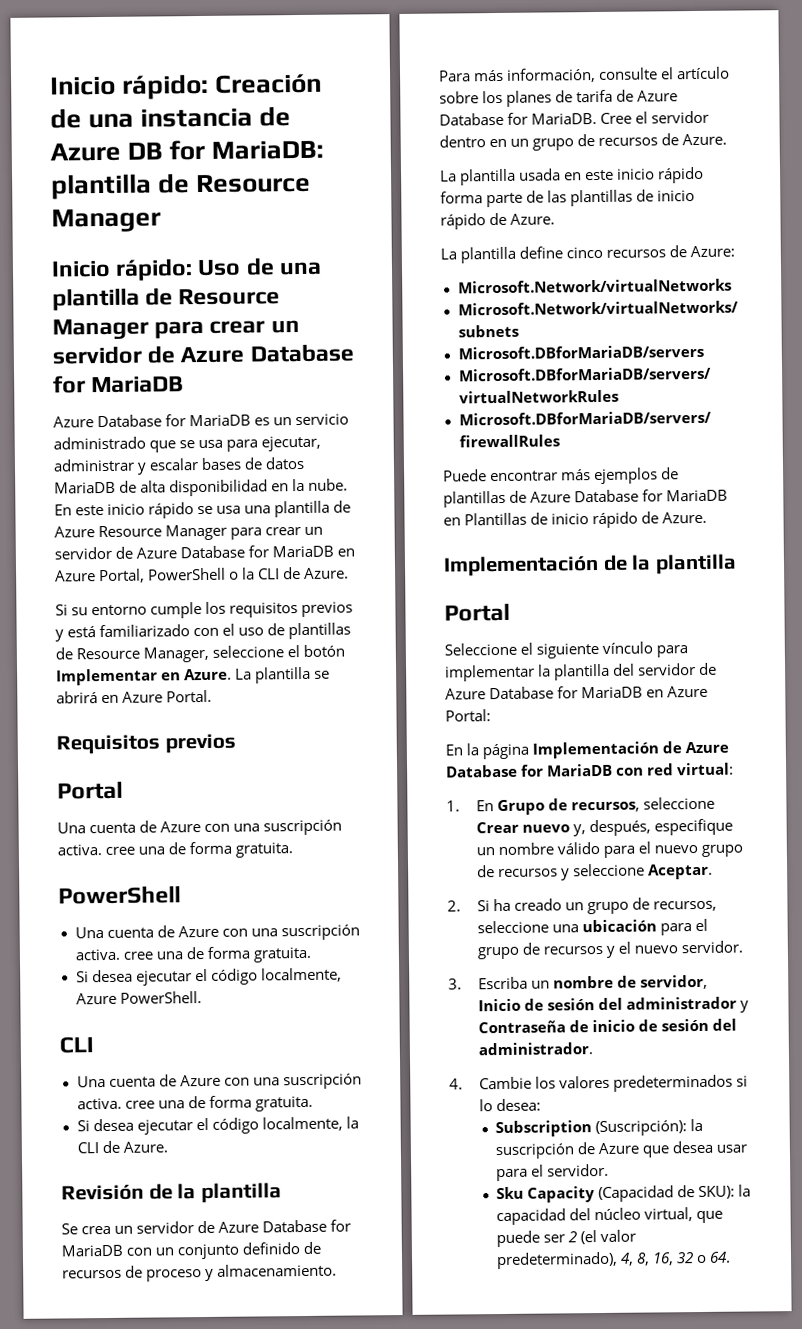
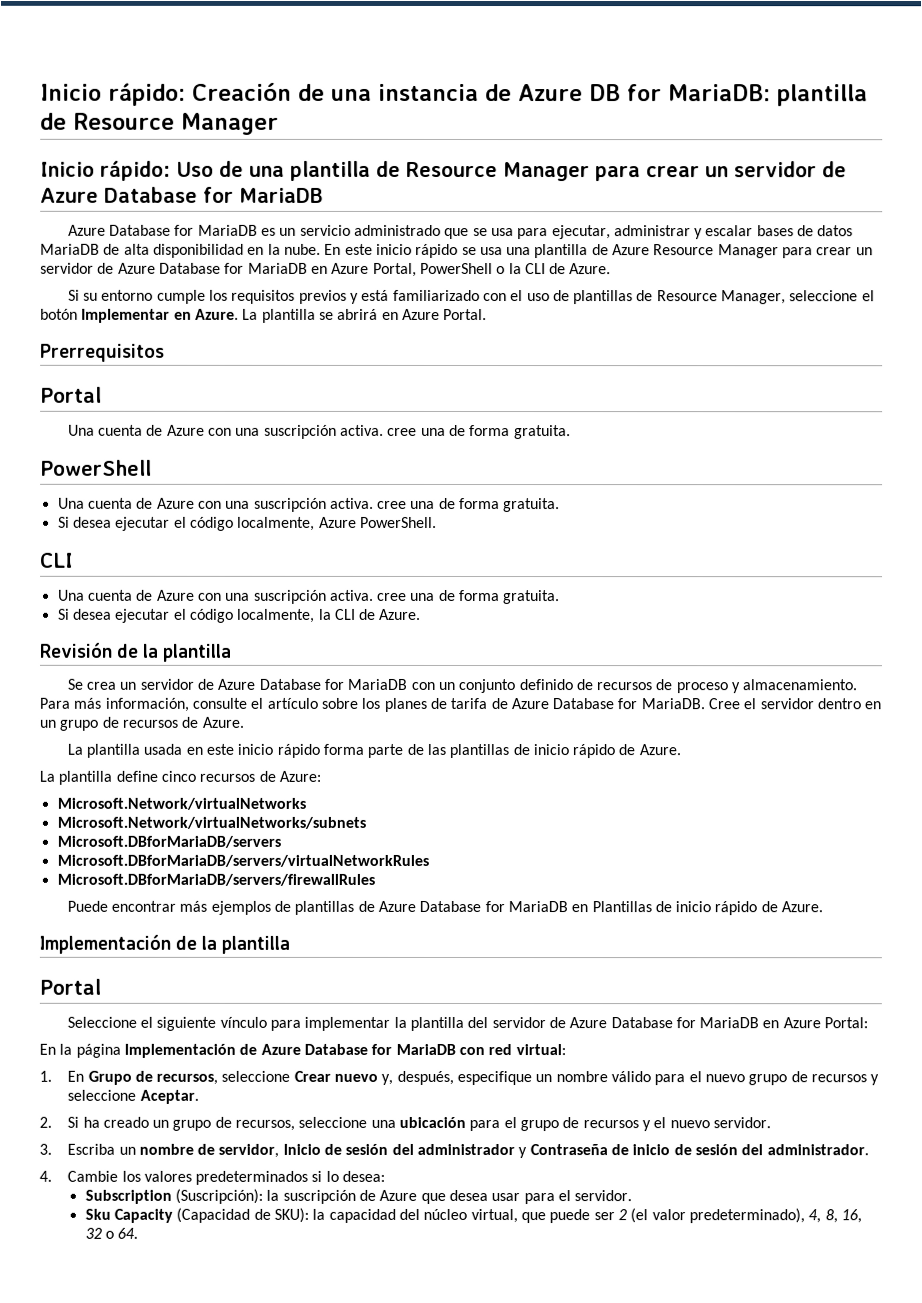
[56,733,236,755] Requisitos previos -> [40,343,165,362] Prerrequisitos

